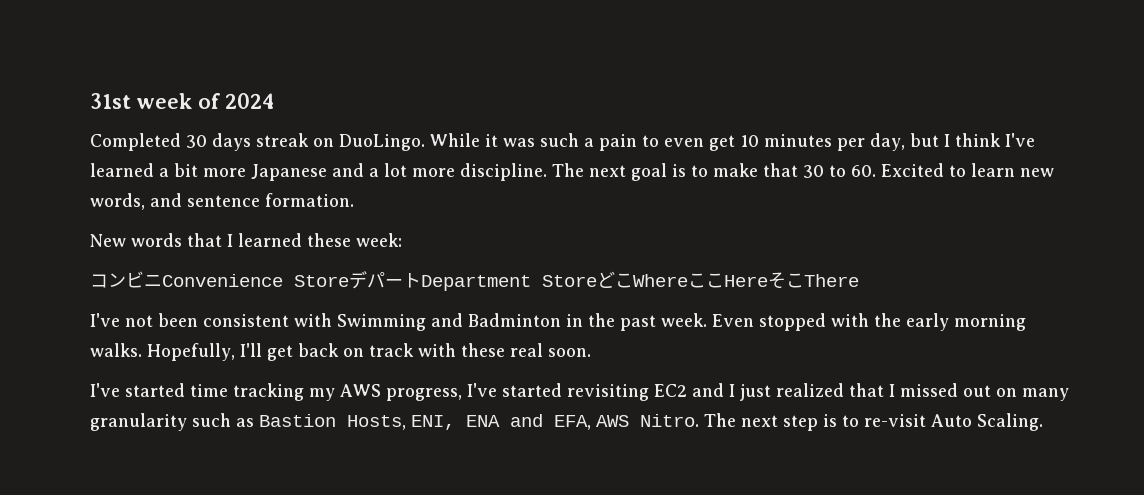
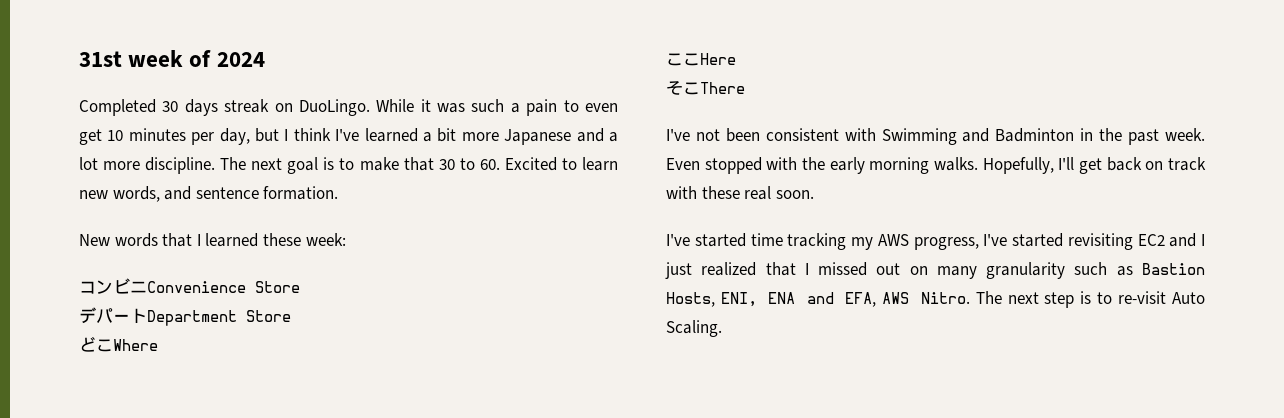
(349, 281) none -> (300, 287) //
(597, 281) none -> (291, 316) //
(688, 280) none -> (158, 345) //
(768, 281) none -> (736, 59) //

